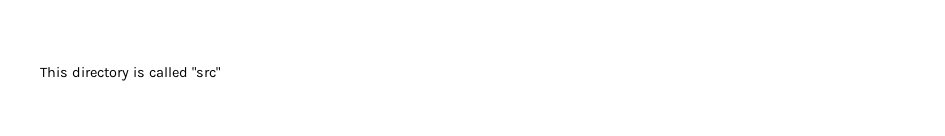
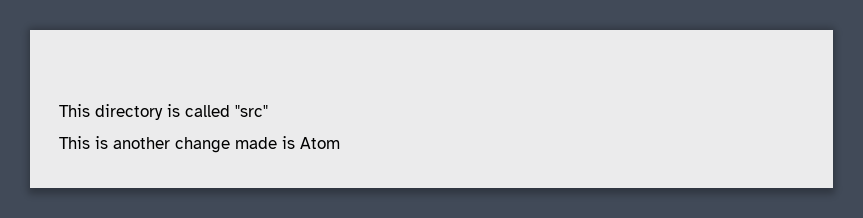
(220, 72) none -> [59,136,340,153] // This is another change made is Atom

